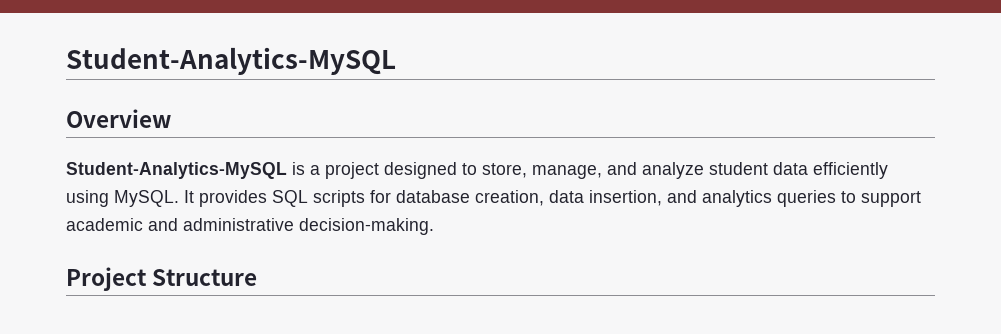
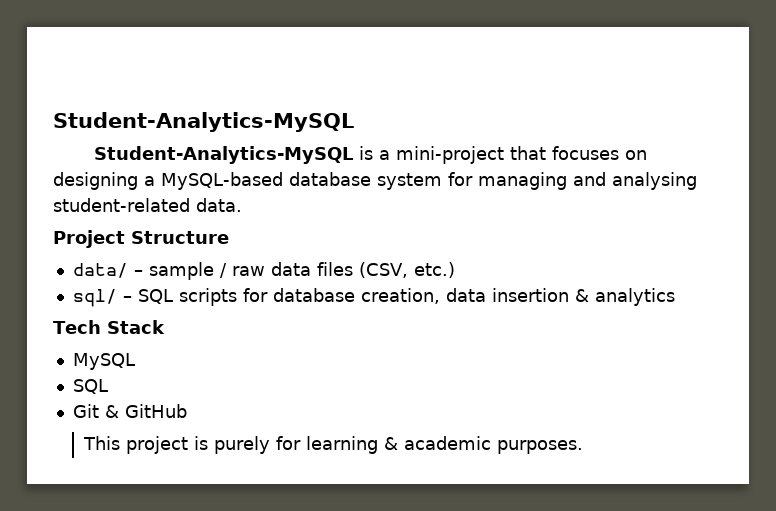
[66,47,396,75] [66,109,171,128] Student-Analytics-MySQL // Overview -> [53,112,354,132] Student-Analytics-MySQL
[325,162,888,179] [66,190,267,207] project designed to store, manage, and analyze student data efficiently using MySQL. It provides -> [396,146,648,164] [53,172,697,190] [53,198,242,212] [53,230,229,248] [72,262,455,280] [72,289,132,307] mini-project that focuses on designing a MySQL-based database system for managing and analysing student-related data. // Project Structure // data/ – sample / raw data files (CSV, etc.) // sql/ –
[589,190,697,206] insertion, and -> [491,288,589,302] insertion &
[777,190,921,207] [66,218,434,235] [66,267,258,291] queries to support academic and administrative decision-making. // Project Structure -> [53,320,165,334] [72,353,135,370] [72,379,108,394] [72,404,187,418] [83,436,584,454] // Tech Stack // MySQL // SQL // Git & GitHub // This project is purely for learning & academic purposes.

